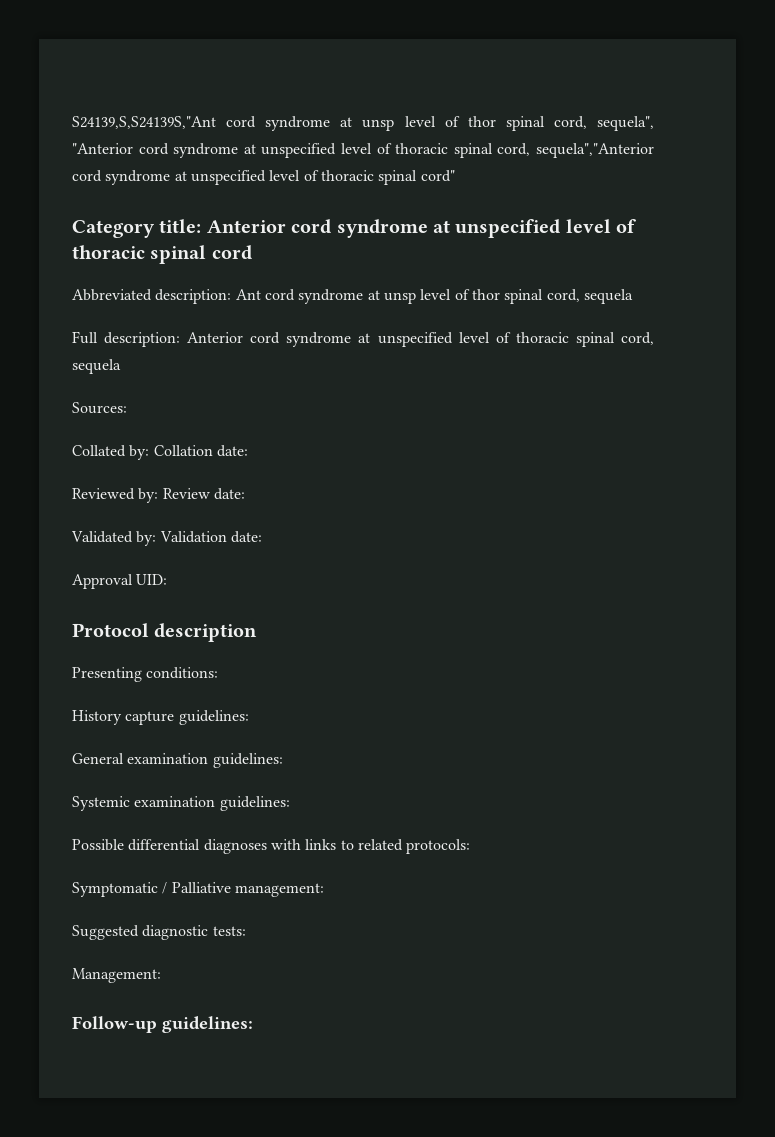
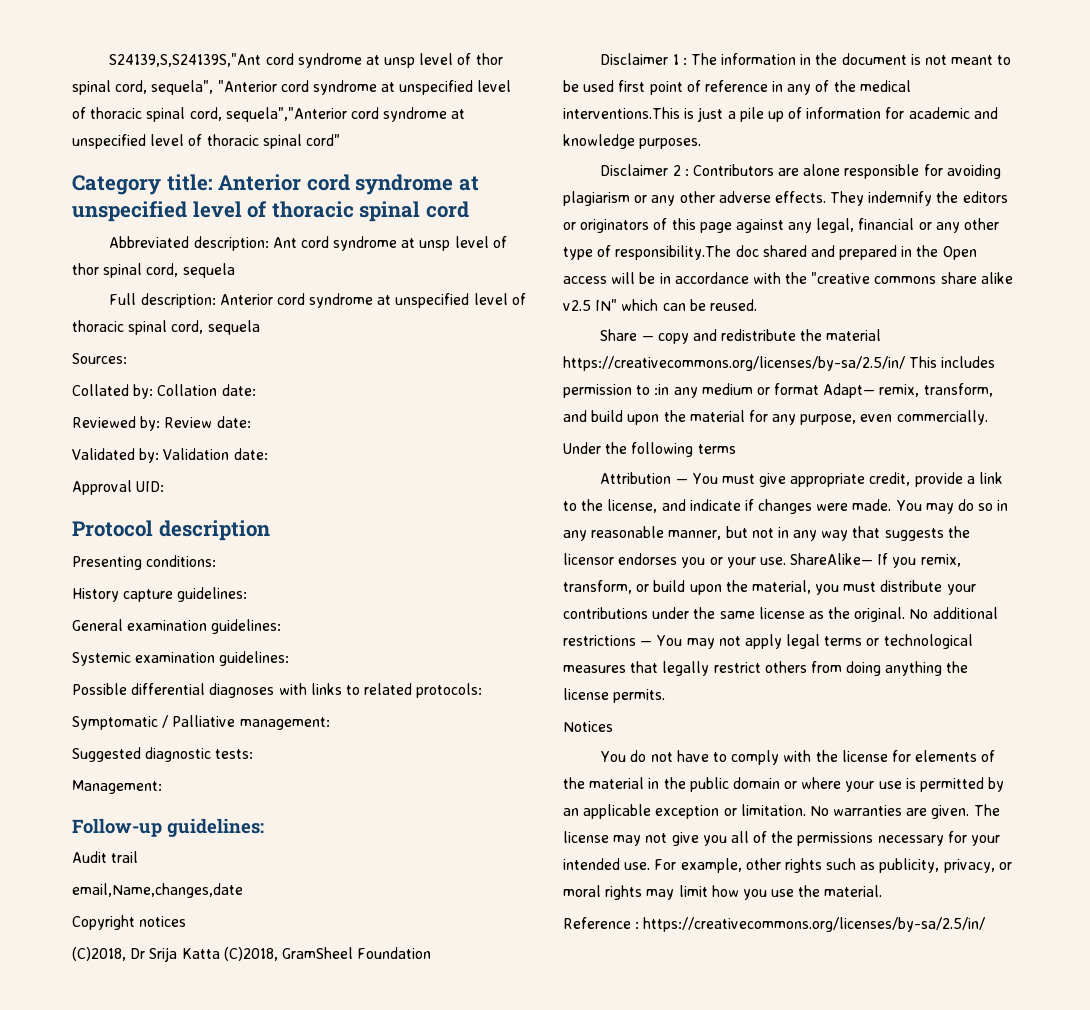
(253, 1024) none -> [72,851,139,863] [72,883,243,898] [72,915,187,930] [72,947,432,962] [600,53,1012,65] [563,80,911,95] [563,107,998,122] [563,134,702,149] [600,164,1001,179] [563,191,1008,206] [563,218,1000,233] [563,245,977,260] [563,272,1013,284] [563,299,757,311] [600,329,882,344] [563,356,996,371] [563,383,993,398] [563,410,988,425] [563,442,736,457] [600,472,1003,487] [563,499,1009,514] [563,526,970,541] [563,553,961,568] [563,580,976,595] [563,607,998,622] [563,634,973,649] [563,661,969,676] [563,688,666,703] [563,721,613,732] [600,750,996,765] [563,777,1005,792] [563,804,1000,819] [563,831,1001,846] [563,858,1012,873] [563,885,883,900] [563,917,986,932] // Audit trail // email,Name,changes,date // Copyright notices // (C)2018, Dr Srija Katta (C)2018, GramSheel Foundation // Disclaimer 1 : The information in the document is not meant to be used first point of reference in any of the medical interventions.This is just a pile up of information for academic and knowledge purposes. // Disclaimer 2 : Contributors are alone responsible for avoiding plagiarism or any other adverse effects. They indemnify the editors or originators of this page against any legal, financial or any other type of responsibility.The doc shared and prepared in the Open access will be in accordance with the "creative commons share alike v2.5 IN" which can be reused. // Share — copy and redistribute the material https://creativecommons.org/licenses/by-sa/2.5/in/ This includes permission to :in any medium or format Adapt— remix, transform, and build upon the material for any purpose, even commercially. // Under the following terms // Attribution — You must give appropriate credit, provide a link to the license, and indicate if changes were made. You may do so in any reasonable manner, but not in any way that suggests the licensor endorses you or your use. ShareAlike— If you remix, transform, or build upon the material, you must distribute your contributions under the same license as the original. No additional restrictions — You may not apply legal terms or technological measures that legally restrict others from doing anything the license permits. // Notices // You do not have to comply with the license for elements of the material in the public domain or where your use is permitted by an applicable exception or limitation. No warranties are given. The license may not give you all of the permissions necessary for your intended use. For example, other rights such as publicity, privacy, or moral rights may limit how you use the material. // Reference : https://creativecommons.org/licenses/by-sa/2.5/in/

